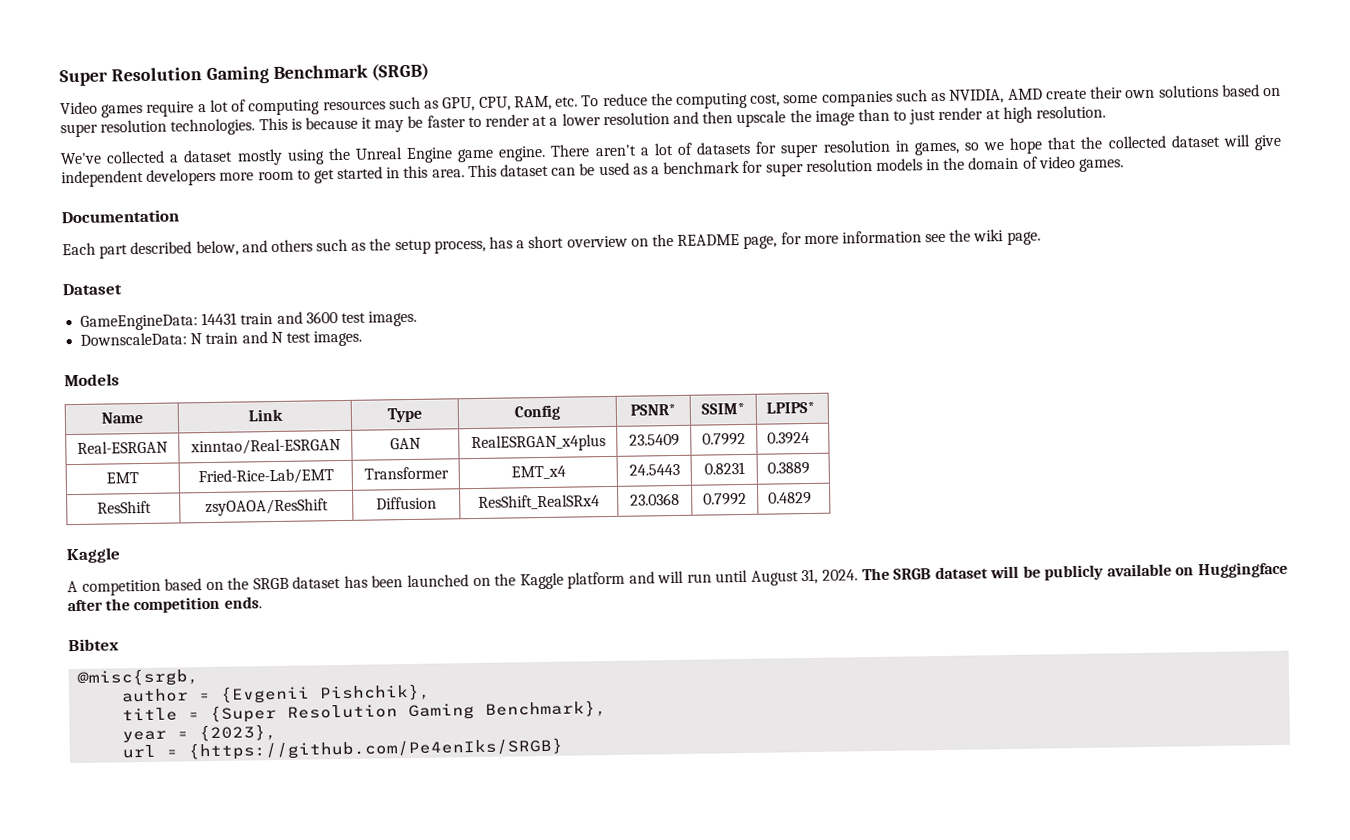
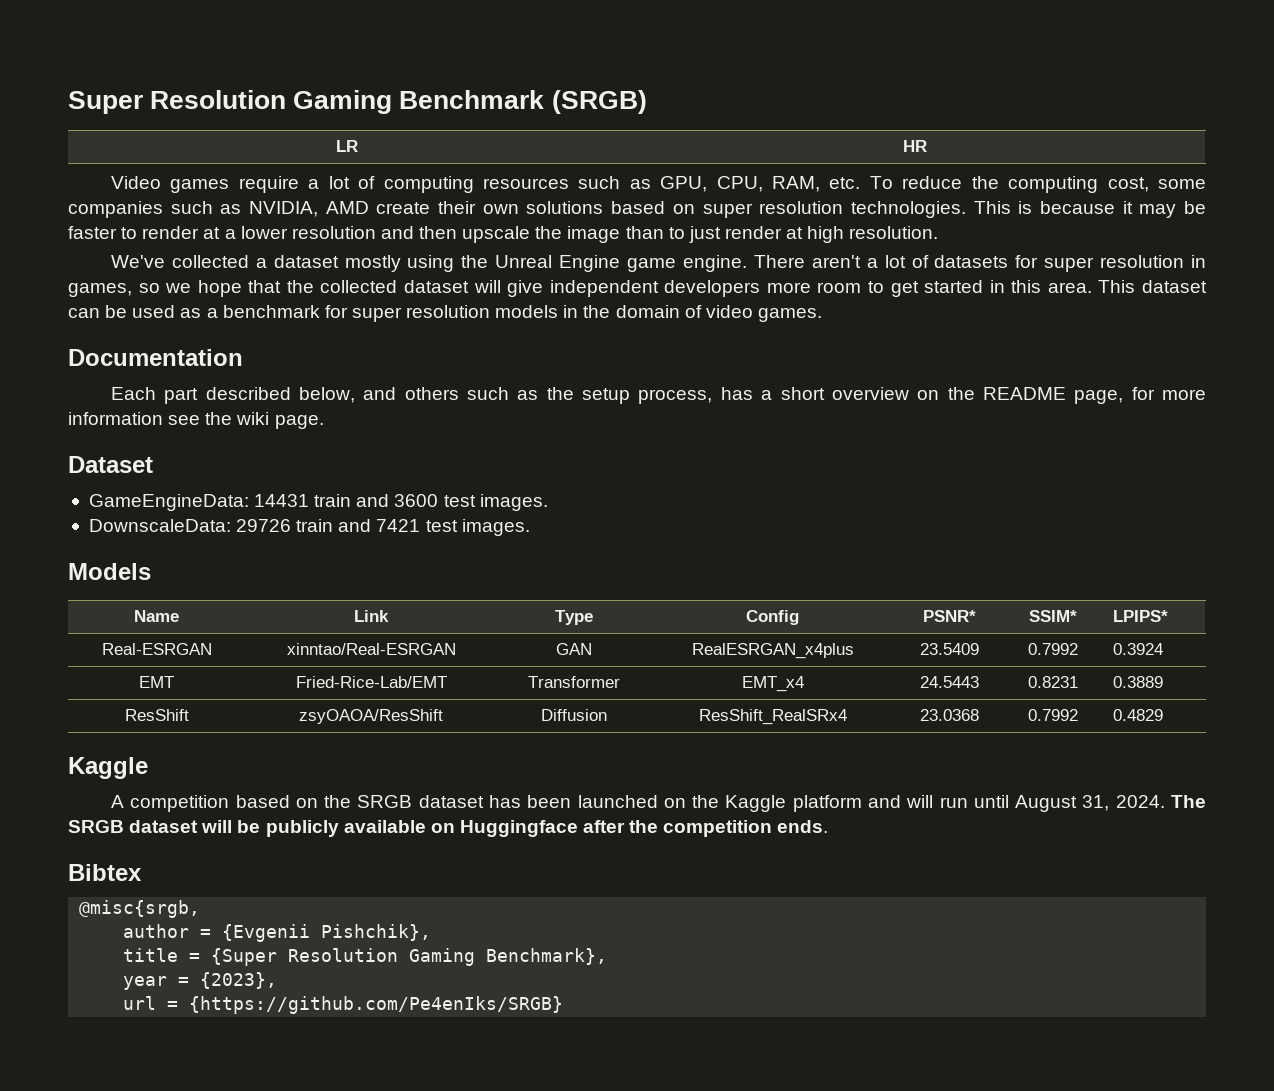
(430, 71) none -> [335,140,358,152] [903,140,927,152] // LR | HR
[190,331,283,345] N train and N -> [236,519,421,532] 29726 train and 7421

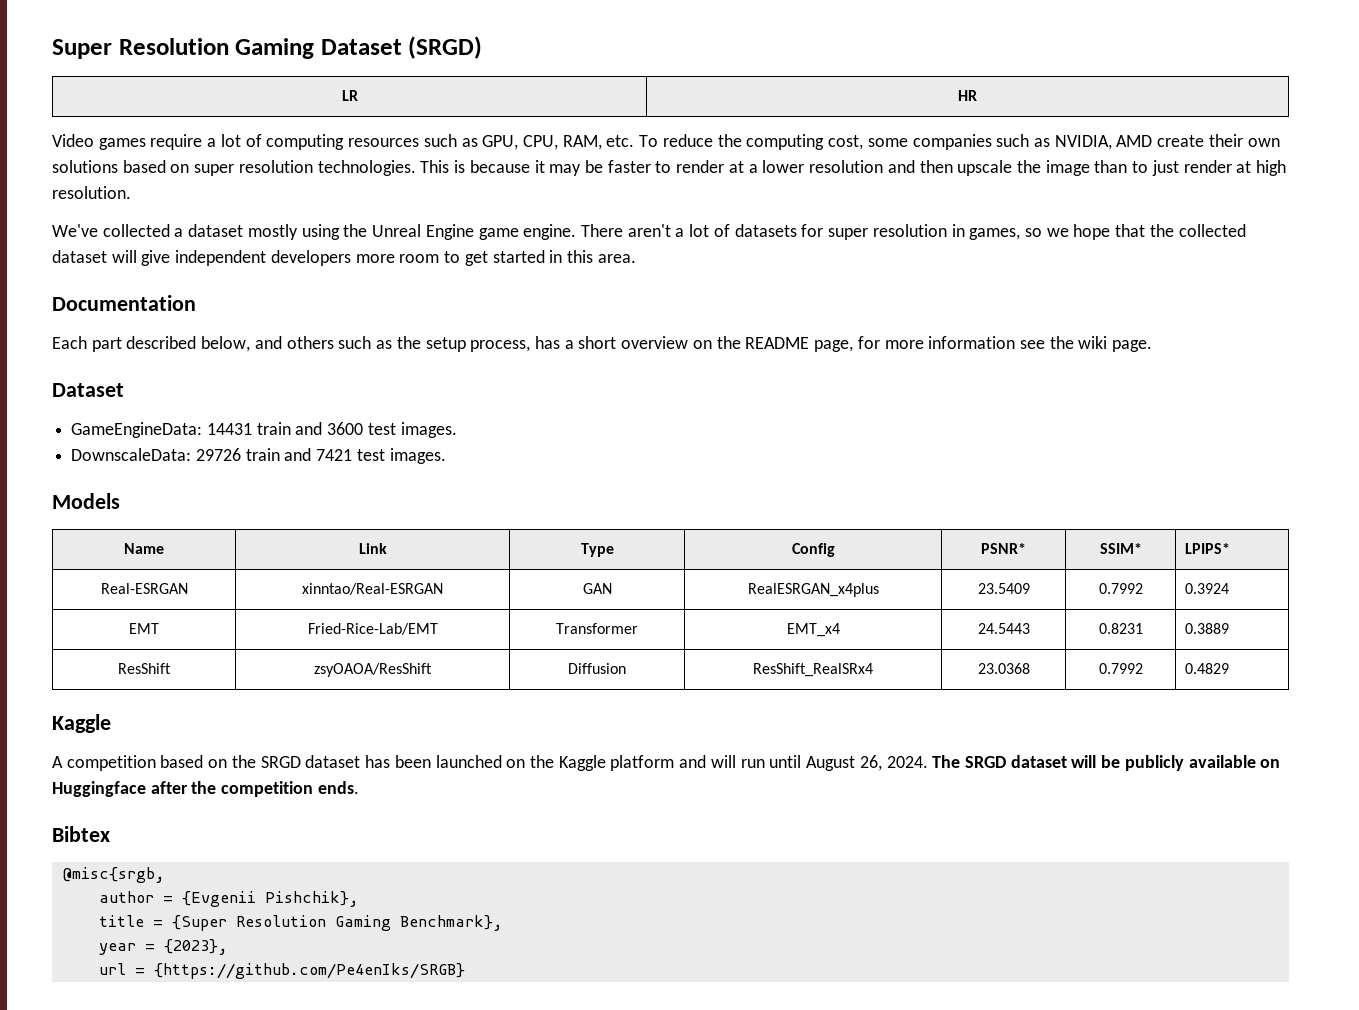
[399,90,647,114] Benchmark (SRGB) -> [320,36,483,59] Dataset (SRGD)
[1098,280,1207,293] [68,305,822,322] This dataset can be used as a benchmark for super resolution models in the domain of video games. -> (636, 258) none
[357,795,413,808] SRGB -> [260,756,301,768] SRGD
[1082,795,1110,811] 31, -> [859,755,882,771] 26,
[68,820,124,833] SRGB -> [964,756,1006,768] SRGD

